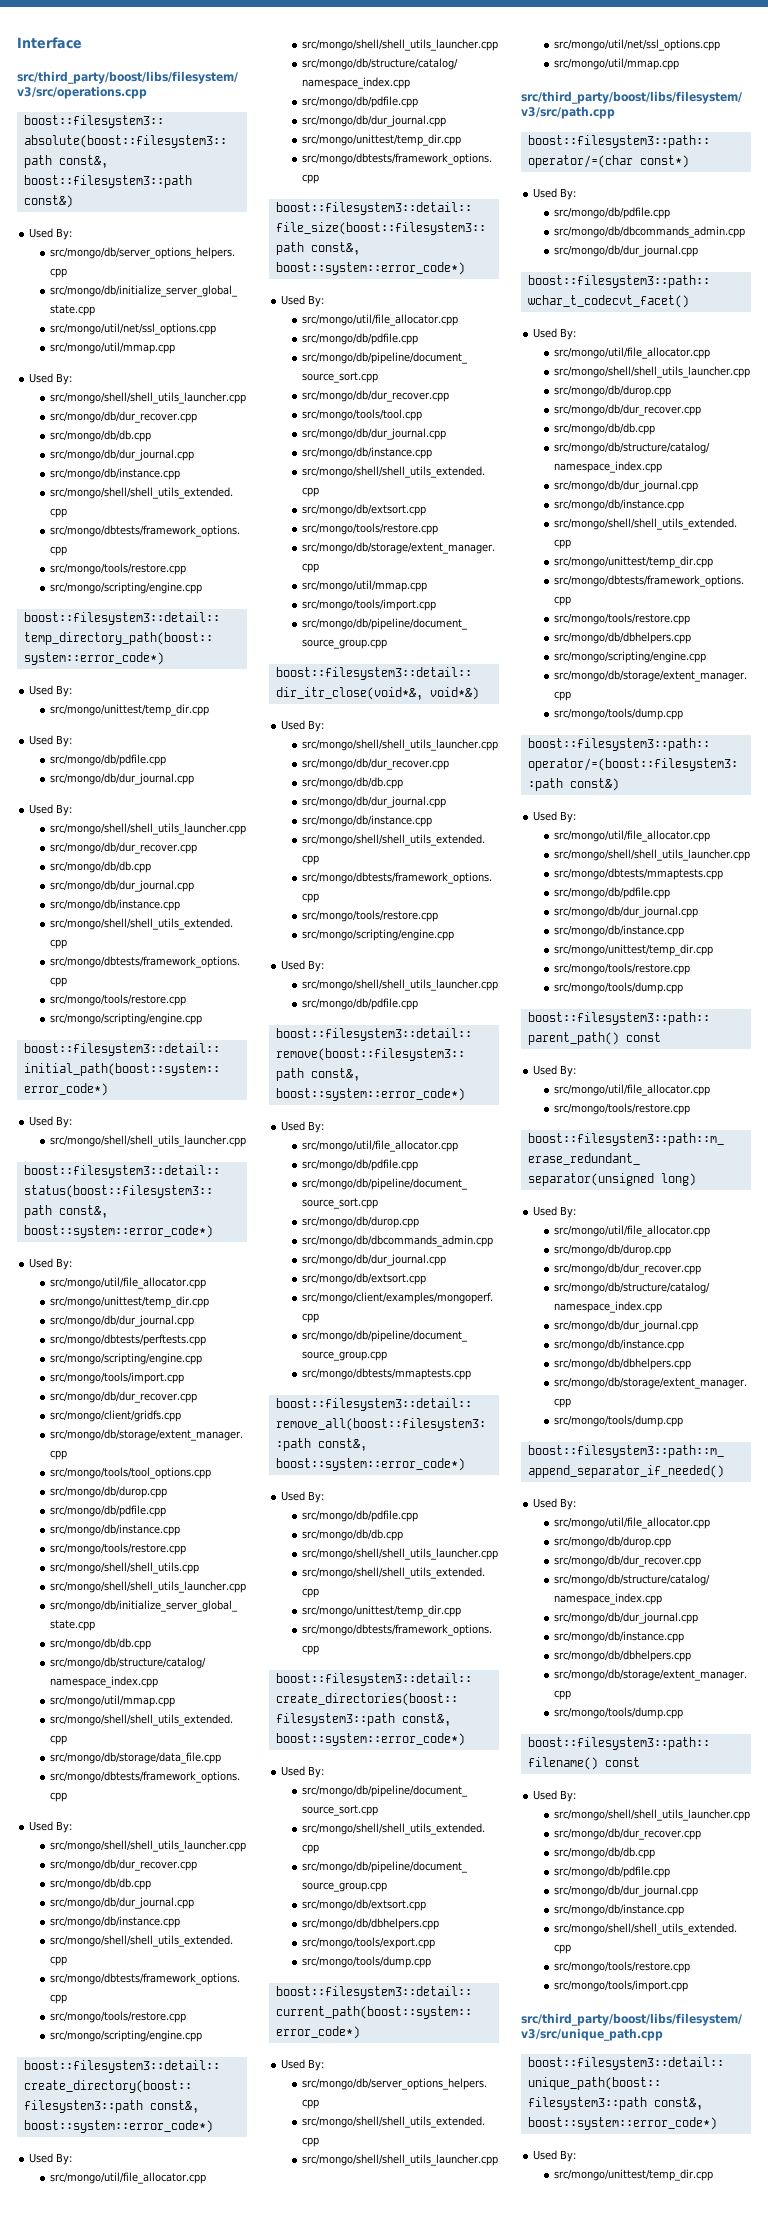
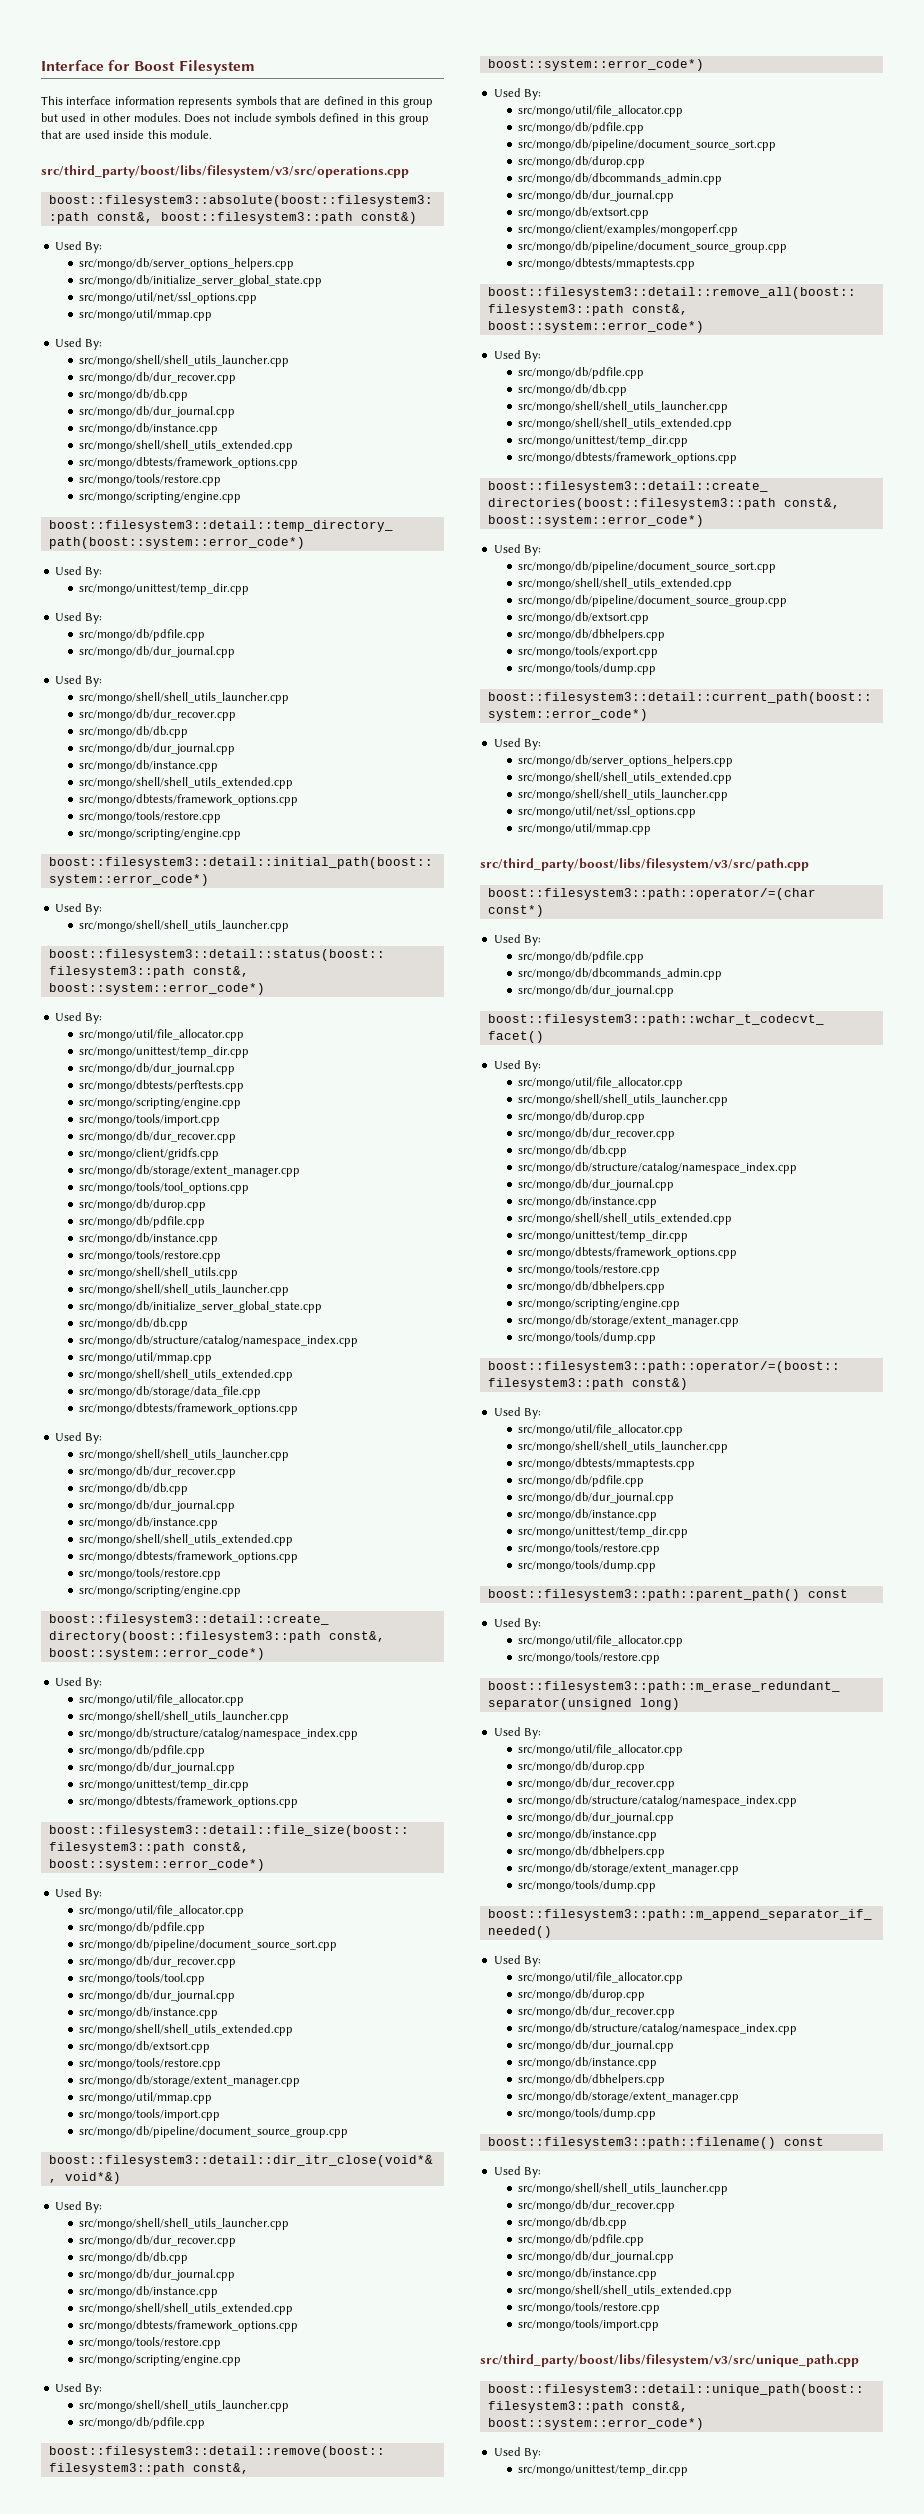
(82, 43) none -> [108,60,255,75] [41,96,433,108] [41,113,429,125] [41,130,212,139] for Boost Filesystem // This interface information represents symbols that are defined in this group but used in other modules. Does not include symbols defined in this group that are used inside this module.

